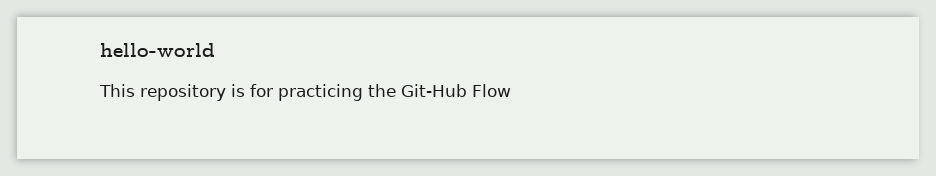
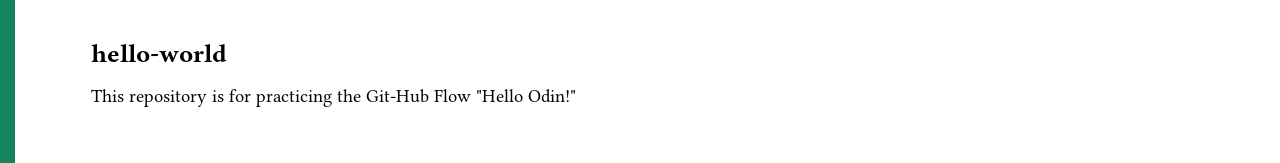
(511, 90) none -> [476,89,576,103] "Hello Odin!"

